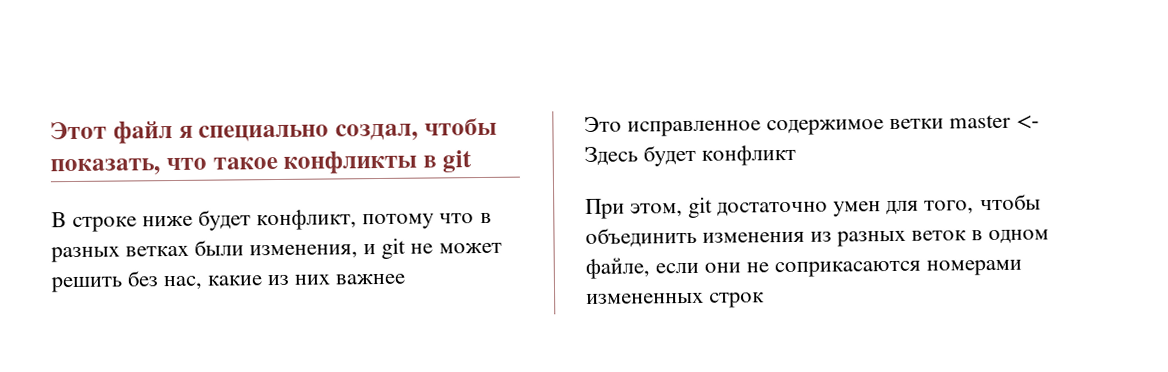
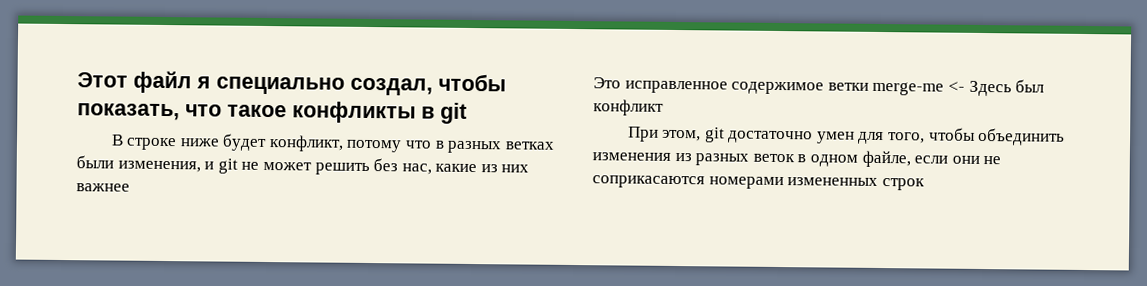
[949,114,1012,129] master -> [872,81,945,96] merge-me
[643,144,697,167] будет -> [1015,79,1046,93] был

